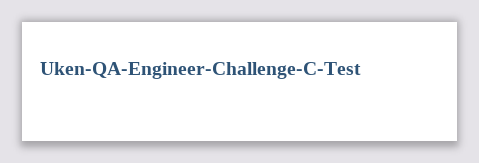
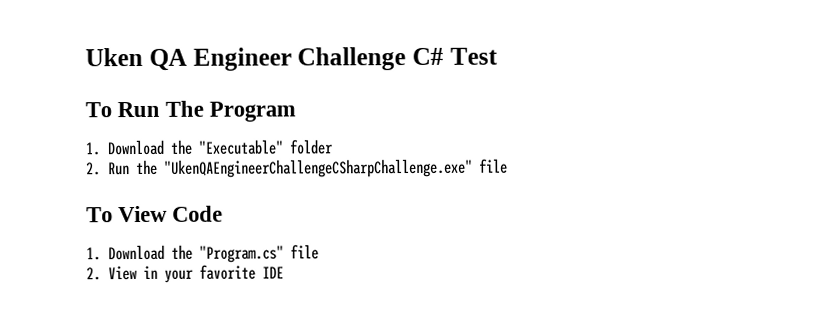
[40,62,361,79] Uken-QA-Engineer-Challenge-C-Test -> [85,47,498,71] [85,100,297,122] [85,139,334,156] [86,158,509,178] [86,205,224,223] [86,244,320,263] [86,264,285,283] Uken QA Engineer Challenge C# Test // To Run The Program // 1. Download the "Executable" folder // 2. Run the "UkenQAEngineerChallengeCSharpChallenge.exe" file // To View Code // 1. Download the "Program.cs" file // 2. View in your favorite IDE

